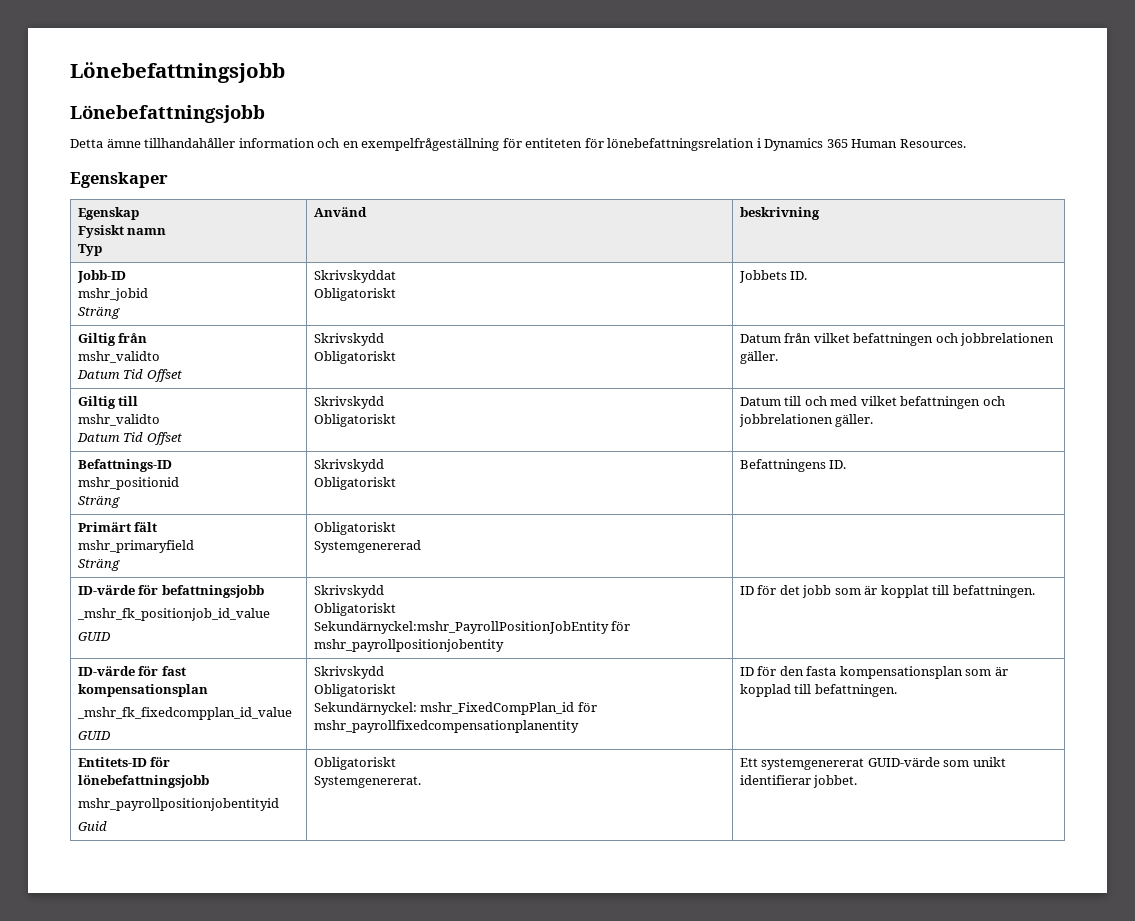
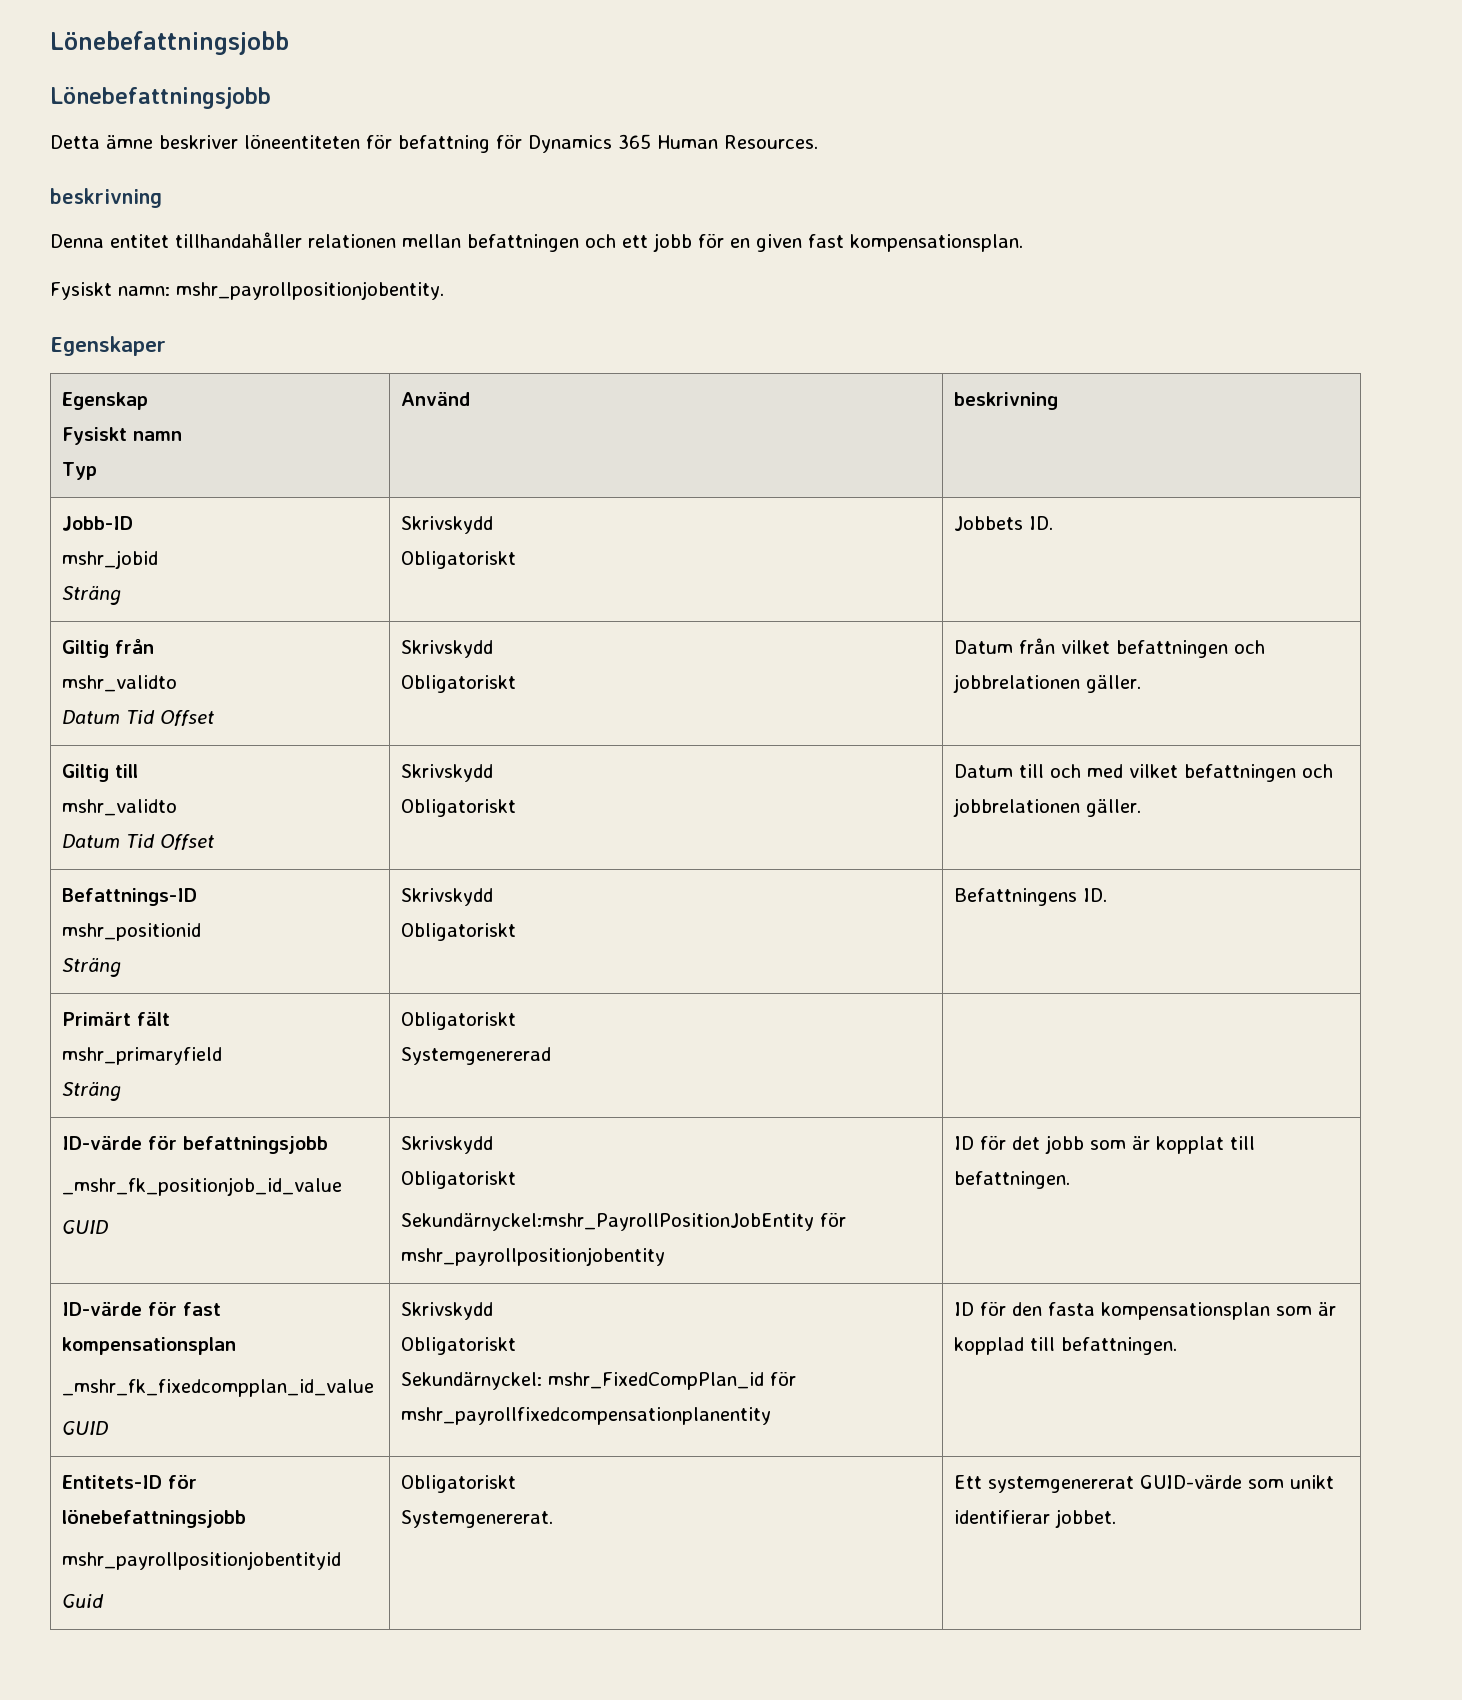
[144,138,966,151] tillhandahåller information och en exempelfrågeställning för entiteten för lönebefattningsrelation i Dynamics 365 Human Resources. -> [159,134,818,153] [50,188,162,208] [50,232,1023,252] [50,281,444,300] beskriver löneentiteten för befattning för Dynamics 365 Human Resources. // beskrivning // Denna entitet tillhandahåller relationen mellan befattningen och ett jobb för en given fast kompensationsplan. // Fysiskt namn: mshr_payrollpositionjobentity.
[313,270,396,283] Skrivskyddat -> [401,516,494,534] Skrivskydd

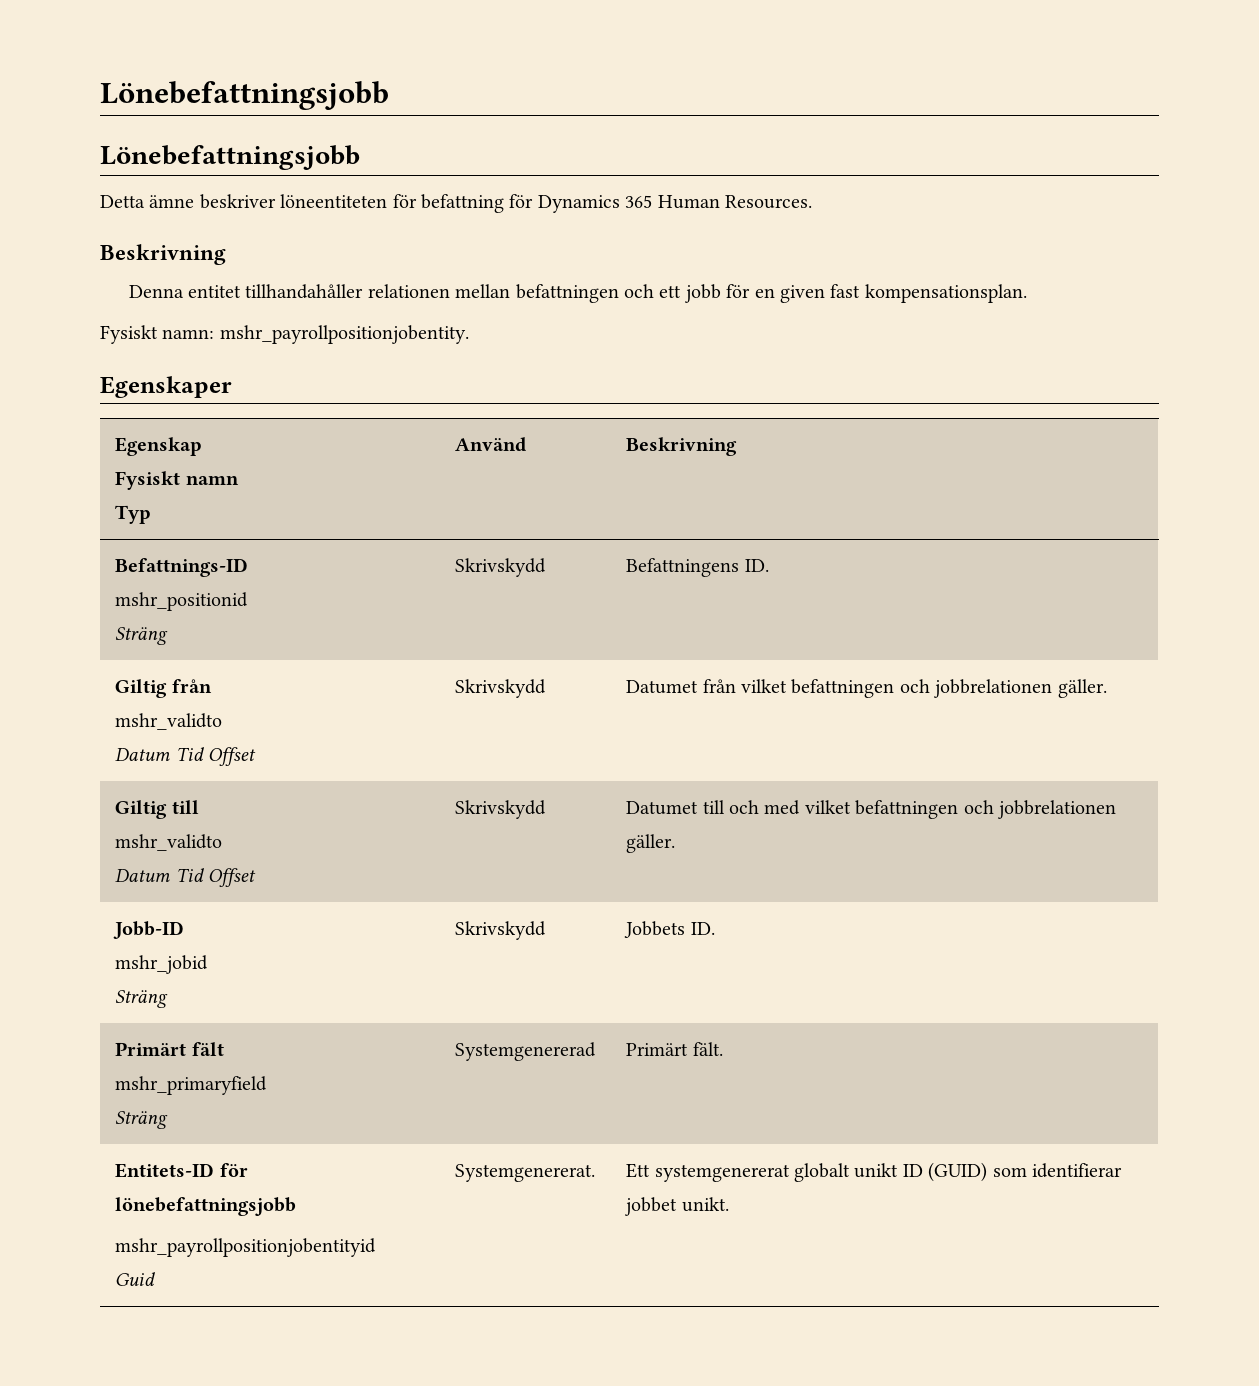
[50,188,162,208] beskrivning -> [100,244,226,265] Beskrivning
[954,392,1059,410] [62,516,134,531] [62,550,159,569] [62,585,122,605] [401,516,494,534] [401,551,517,569] [954,516,1024,531] beskrivning // Jobb-ID // mshr_jobid // Sträng | Skrivskydd // Obligatoriskt | Jobbets -> [626,437,738,456] [115,558,249,577] [115,592,249,611] [115,627,169,645] [455,558,547,577] [626,558,740,577] Beskrivning // Befattnings-ID // mshr_positionid // Sträng | Skrivskydd | Befattningens
[401,675,517,693] [954,640,1014,654] // Obligatoriskt | Datum -> [626,680,699,694] | Datumet
[401,799,517,817] [954,764,1014,778] // Obligatoriskt | Datum -> [626,801,699,815] | Datumet
[62,888,198,906] [62,923,202,941] [62,957,122,977] [401,888,494,906] [401,923,517,941] [954,888,1078,906] Befattnings-ID // mshr_positionid // Sträng | Skrivskydd // Obligatoriskt | Befattningens -> [113,921,185,939] [115,955,209,974] [115,990,169,1008] [455,921,547,940] [624,921,686,938] Jobb-ID // mshr_jobid // Sträng | Skrivskydd | Jobbets
[401,1012,517,1030] Obligatoriskt // -> (169, 1120) none
[62,1136,329,1154] [62,1177,343,1196] [62,1220,109,1234] [401,1136,494,1154] [401,1171,517,1189] [401,1212,847,1231] [401,1247,666,1266] [954,1135,1256,1154] [954,1171,1071,1189] [62,1302,222,1316] [62,1337,237,1355] [62,1379,375,1397] [62,1421,109,1435] [401,1302,494,1320] [401,1337,517,1355] [401,1371,797,1390] [401,1407,772,1425] [954,1301,1337,1320] [954,1337,1178,1355] // ID-värde för befattningsjobb // _mshr_fk_positionjob_id_value // GUID | Skrivskydd // Obligatoriskt // Sekundärnyckel:mshr_PayrollPositionJobEntity för mshr_payrollpositionjobentity | ID för det jobb som är kopplat till befattningen. // ID-värde för fast kompensationsplan // _mshr_fk_fixedcompplan_id_value // GUID | Skrivskydd // Obligatoriskt // Sekundärnyckel: mshr_FixedCompPlan_id för mshr_payrollfixedcompensationplanentity | ID för den fasta kompensationsplan som är kopplad till befattningen. -> [626,1042,723,1056] Primärt fält.
[401,1475,517,1493] Obligatoriskt // -> (156, 1279) none
[1140,1475,1335,1489] [954,1509,1117,1528] GUID-värde som unikt identifierar jobbet. -> [794,1162,1123,1182] [625,1197,729,1216] globalt unikt ID (GUID) som identifierar jobbet unikt.

